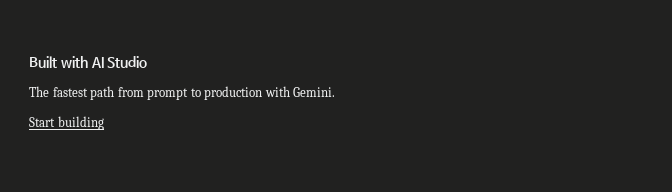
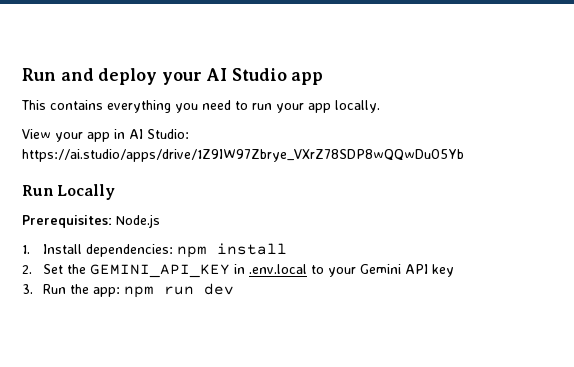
[29,56,148,68] [29,86,336,100] [29,116,104,130] Built with AI Studio // The fastest path from prompt to production with Gemini. // Start building -> [22,68,324,85] [21,100,380,113] [22,129,189,142] [22,149,464,162] [22,184,116,200] [22,214,160,228] [22,243,287,258] [22,264,454,278] [22,283,234,298] Run and deploy your AI Studio app // This contains everything you need to run your app locally. // View your app in AI Studio: https://ai.studio/apps/drive/1Z9IW97Zbrye_VXrZ78SDP8wQQwDuO5Yb // Run Locally // Prerequisites: Node.js // 1. Install dependencies: npm install // 2. Set the GEMINI_API_KEY in .env.local to your Gemini API key // 3. Run the app: npm run dev

